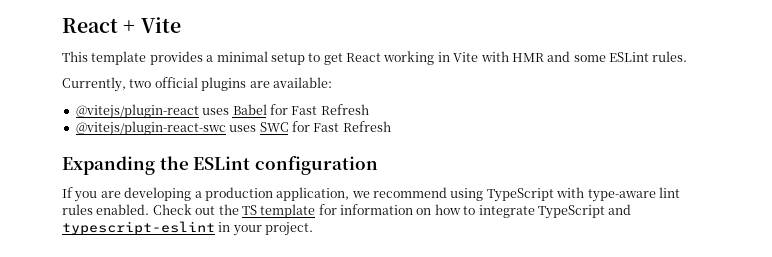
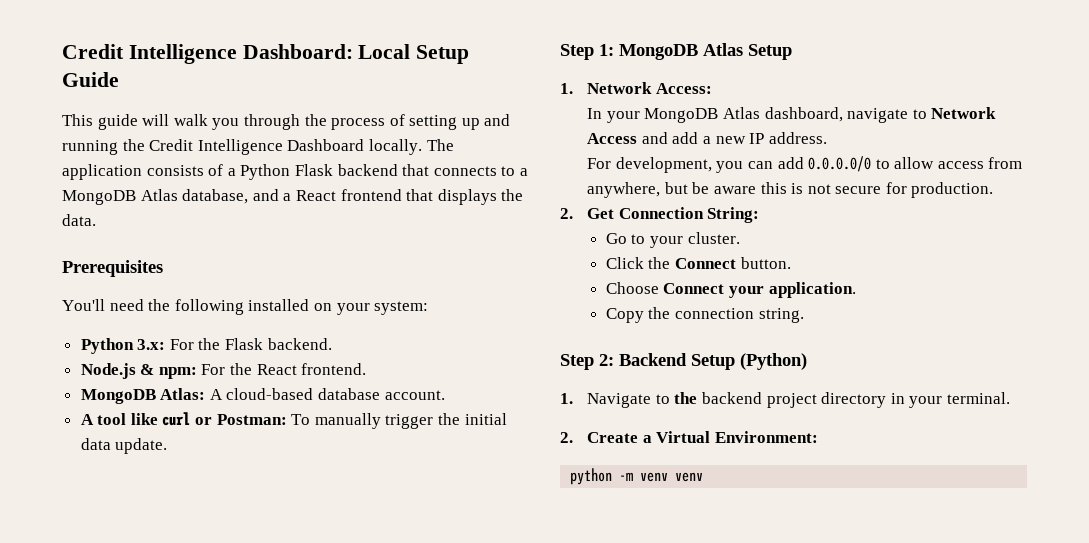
[62,17,181,33] [62,51,688,65] [62,77,332,92] [75,104,369,119] [75,121,391,136] [62,156,378,175] [62,187,680,202] [62,204,632,219] [62,221,314,236] React + Vite // This template provides a minimal setup to get React working in Vite with HMR and some ESLint rules. // Currently, two official plugins are available: // @vitejs/plugin-react uses Babel for Fast Refresh // @vitejs/plugin-react-swc uses SWC for Fast Refresh // Expanding the ESLint configuration // If you are developing a production application, we recommend using TypeScript with type-aware lint rules enabled. Check out the TS template for information on how to integrate TypeScript and typescript-eslint in your project. -> [62,44,470,64] [62,72,119,87] [62,114,511,130] [62,139,454,155] [62,164,528,180] [62,189,524,205] [62,214,96,226] [62,260,163,277] [62,299,429,315] [80,338,332,354] [80,363,367,379] [80,388,445,404] [80,412,507,429] [80,438,168,454] [560,43,792,60] [560,82,712,94] [587,107,997,123] [587,132,827,144] [587,156,1023,173] [587,182,994,198] [560,207,760,223] [605,232,740,248] [605,257,791,269] [605,282,856,298] [605,307,804,323] [560,353,807,370] [560,392,1010,408] [560,431,818,443] [570,468,704,485] Credit Intelligence Dashboard: Local Setup Guide // This guide will walk you through the process of setting up and running the Credit Intelligence Dashboard locally. The application consists of a Python Flask backend that connects to a MongoDB Atlas database, and a React frontend that displays the data. // Prerequisites // You'll need the following installed on your system: // Python 3.x: For the Flask backend. // Node.js & npm: For the React frontend. // MongoDB Atlas: A cloud-based database account. // A tool like curl or Postman: To manually trigger the initial data update. // Step 1: MongoDB Atlas Setup // 1. Network Access: // In your MongoDB Atlas dashboard, navigate to Network Access and add a new IP address. // For development, you can add 0.0.0.0/0 to allow access from anywhere, but be aware this is not secure for production. // 2. Get Connection String: // Go to your cluster. // Click the Connect button. // Choose Connect your application. // Copy the connection string. // Step 2: Backend Setup (Python) // 1. Navigate to the backend project directory in your terminal. // 2. Create a Virtual Environment: // python -m venv venv

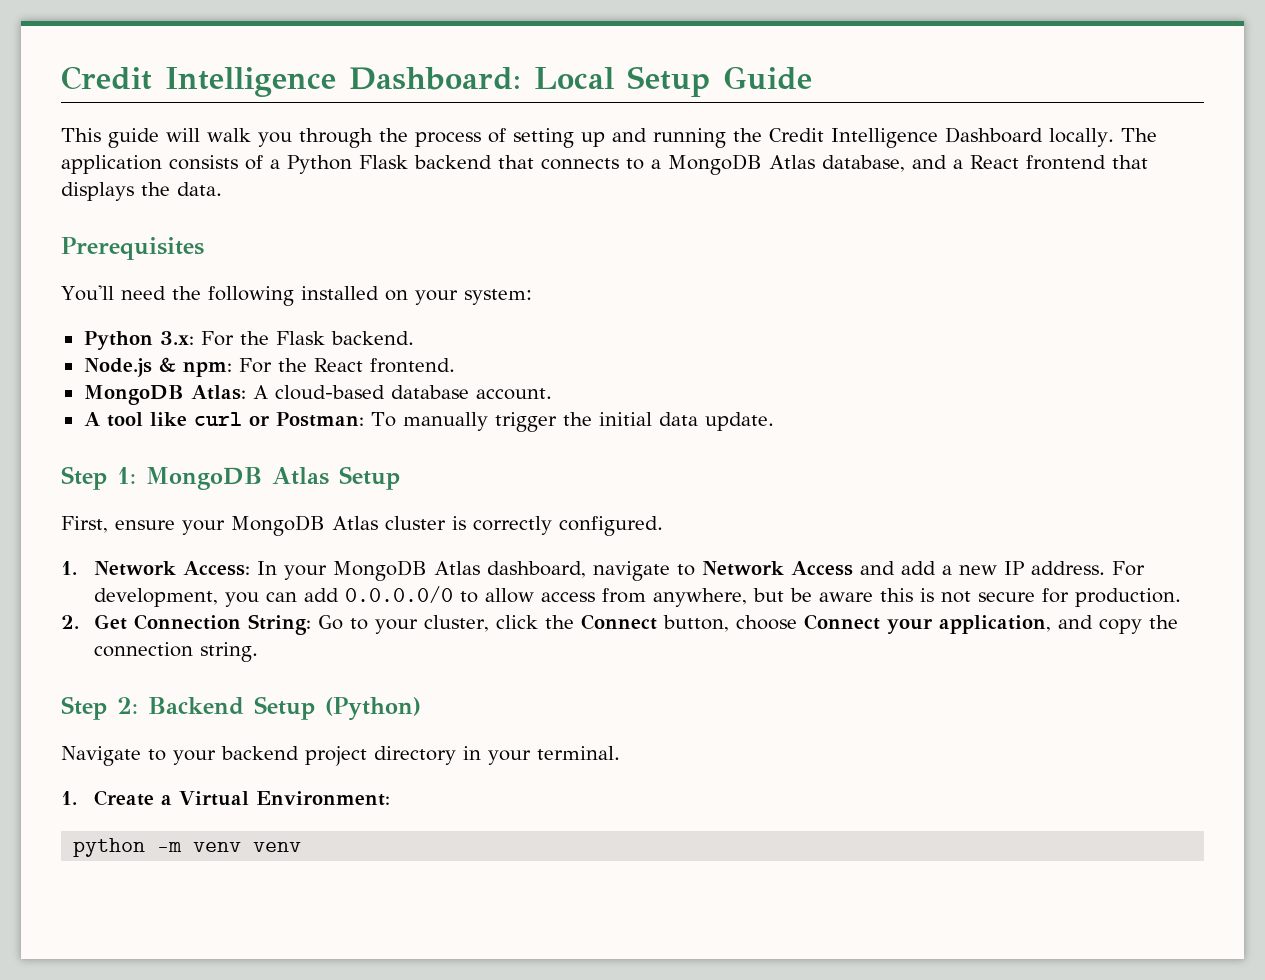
(792, 52) none -> [61,515,663,536] // First, ensure your MongoDB Atlas cluster is correctly configured.
(712, 88) // -> (250, 568) none
(827, 138) // -> (1105, 568) none
(760, 215) // -> (311, 624) none
[687,232,740,244] [605,257,791,269] [605,282,856,298] [605,308,644,323] cluster. // Click the Connect button. // Choose Connect your application. // Copy -> [423,614,1142,634] cluster, click the Connect button, choose Connect your application, and copy
[560,393,573,404] 1. -> (421, 709) none
[674,392,698,404] the -> [173,750,216,765] your
[560,432,573,443] 2. -> [61,791,77,805] 1.

